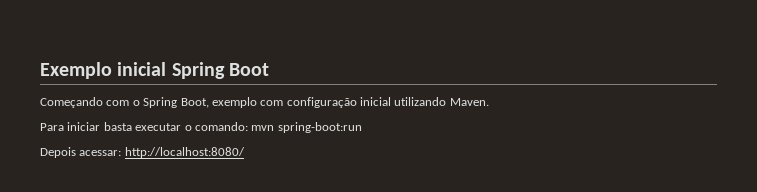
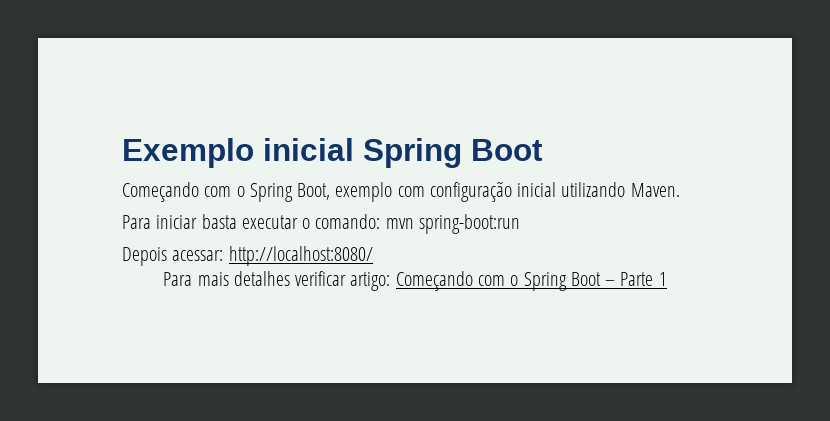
(245, 152) none -> [163,271,667,291] // Para mais detalhes verificar artigo: Começando com o Spring Boot – Parte 1

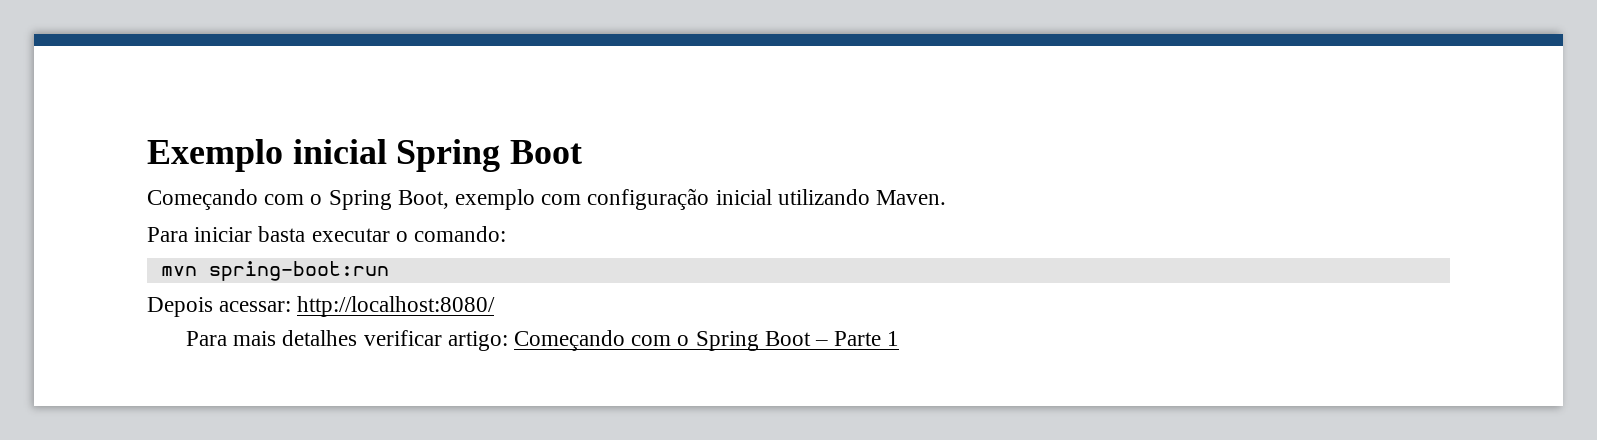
(381, 221) none -> (507, 234) //

